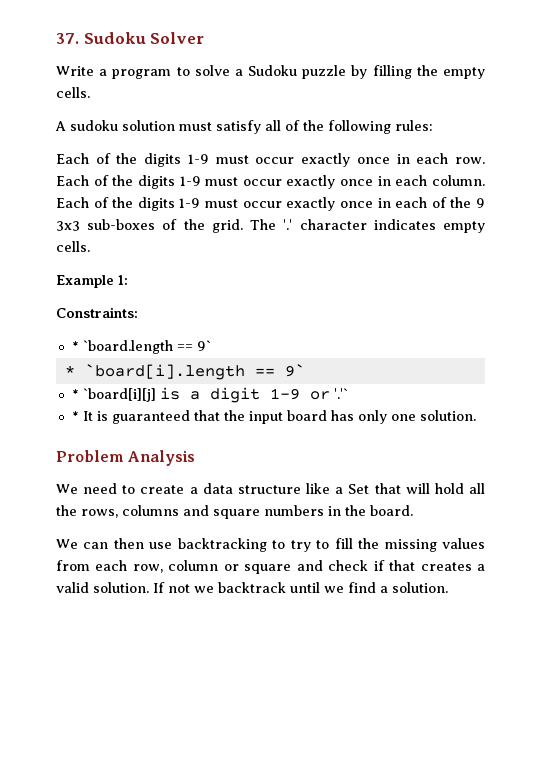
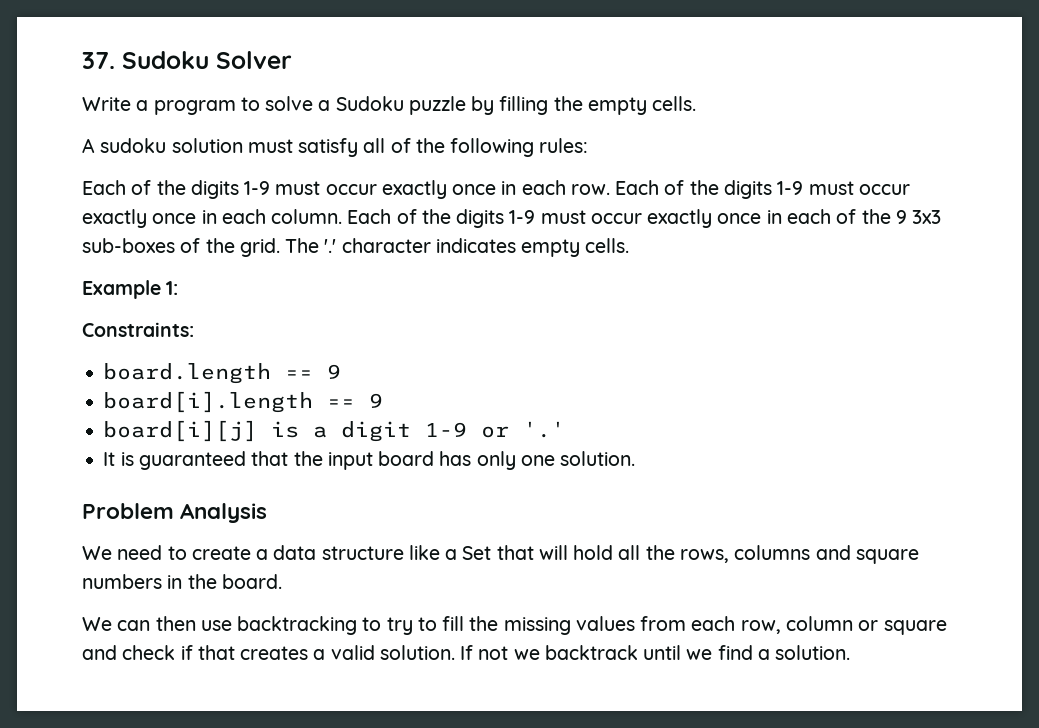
[71,340,211,354] [64,364,305,380] [71,388,156,402] * `board.length == 9` // * `board[i].length == 9` // * `board[i][j] -> [103,363,342,384] [103,391,384,413] [103,420,258,442] board.length == 9 // board[i].length == 9 // board[i][j]
[333,388,348,399] [71,411,79,421] '.'` // * -> [523,421,566,438] '.' //

